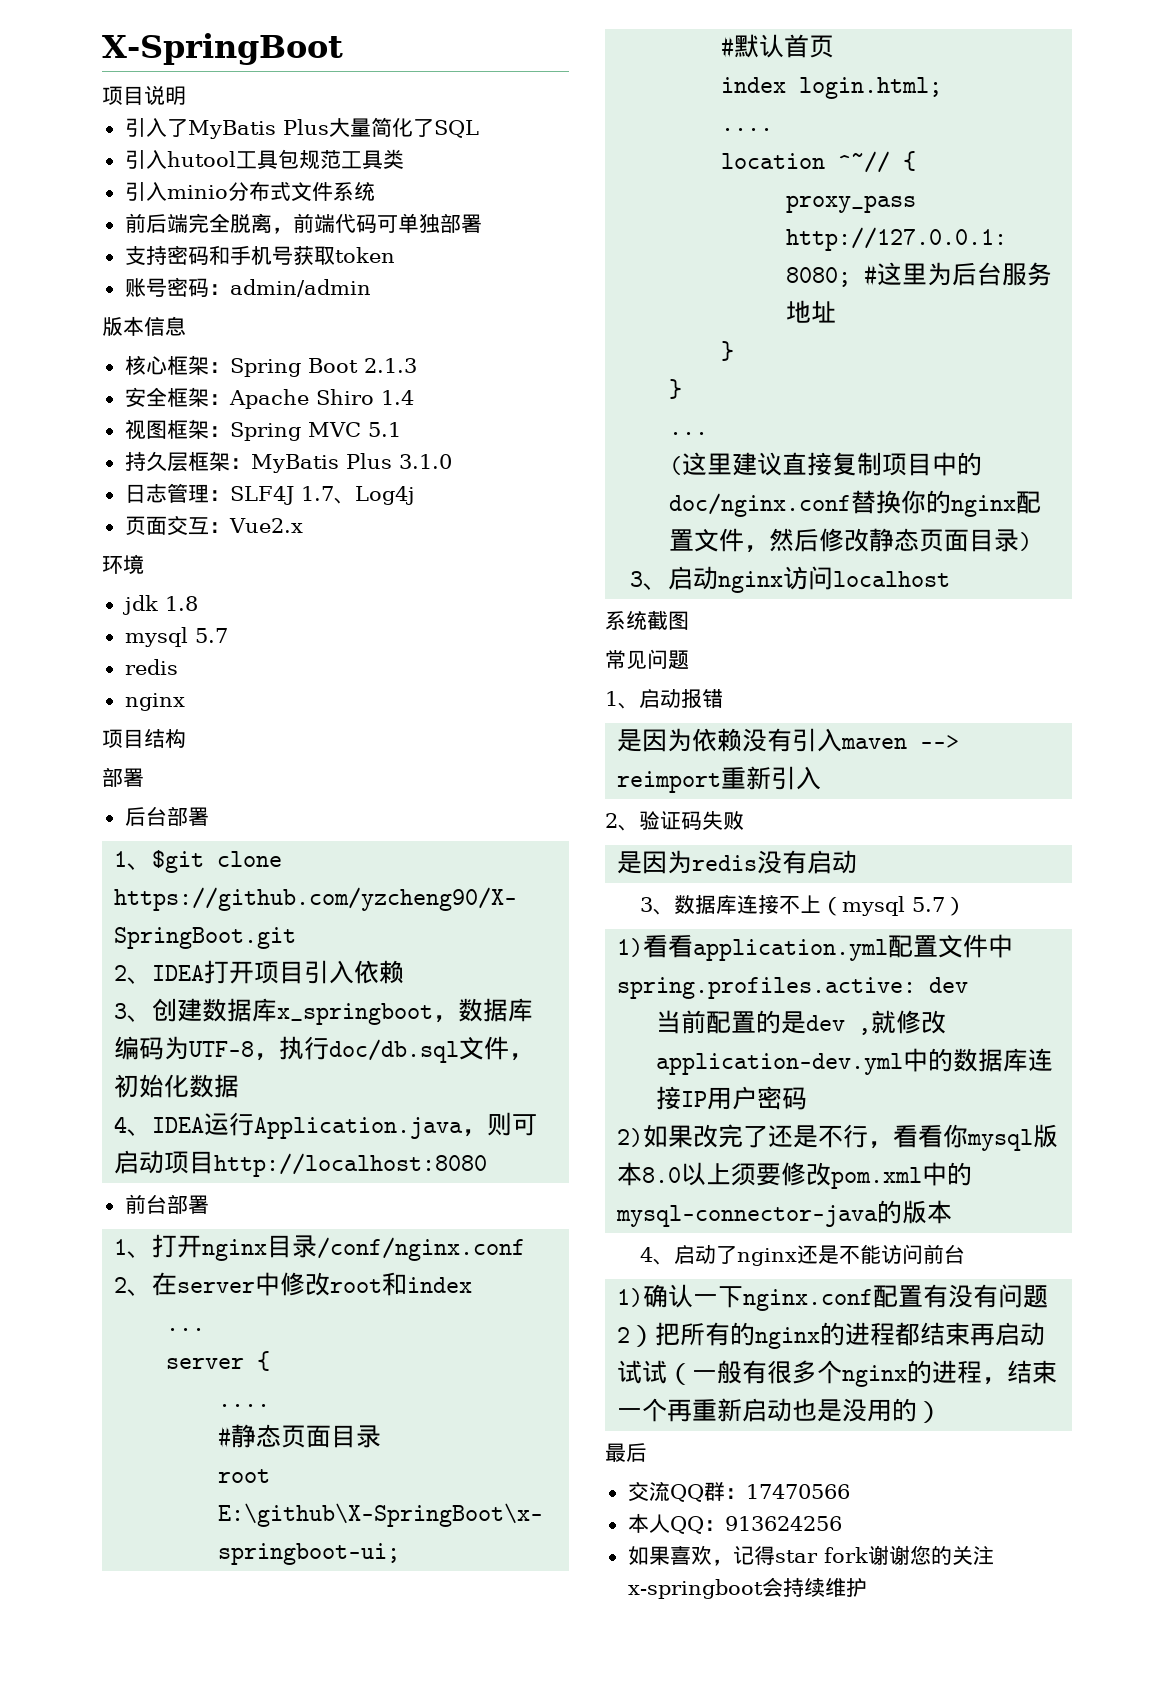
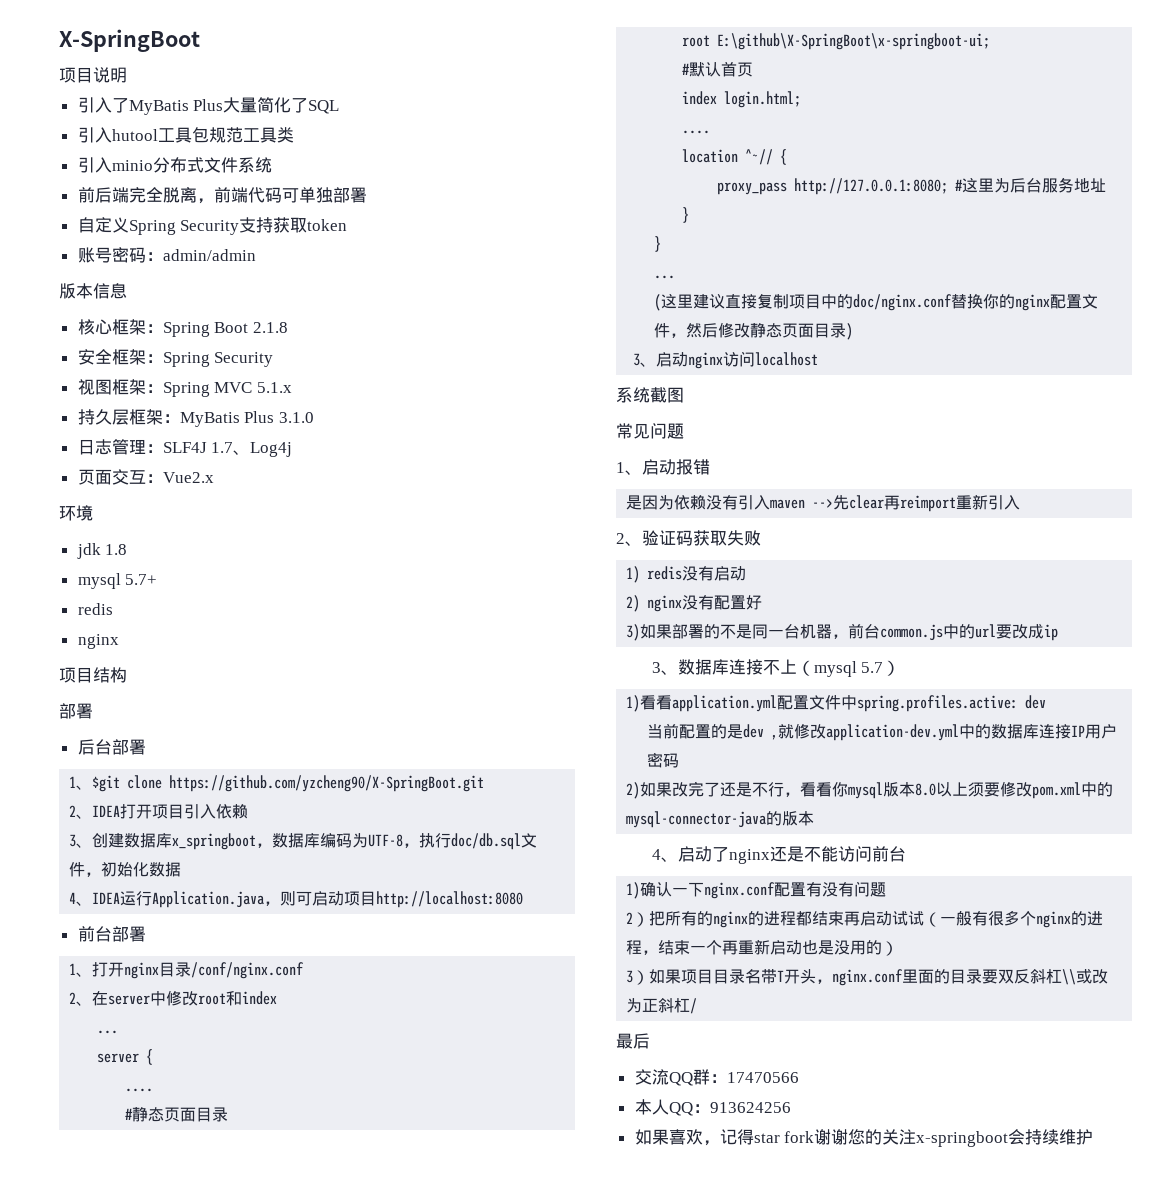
[124,245,293,265] 支持密码和手机号 -> [77,217,274,235] 自定义Spring Security支持
[363,358,417,373] 2.1.3 -> [252,322,288,333] 2.1.8
[228,389,414,409] Apache Shiro 1.4 -> [162,352,274,367] Spring Security
[367,422,401,437] 5.1 -> [256,382,292,393] 5.1.x
[194,628,228,643] 5.7 -> [125,574,158,585] 5.7+
(960, 742) none -> [833,495,901,510] 先clear再
(702, 820) none -> [693,530,727,546] 获取
[617,850,693,874] 是因为 -> [626,566,641,583] 1)
(858, 862) none -> [626,595,763,612] [626,623,1059,641] // 2) nginx没有配置好 // 3)如果部署的不是同一台机器，前台common.js中的url要改成ip
(943, 1412) none -> [626,969,1109,986] [626,998,698,1014] // 3）如果项目目录名带T开头，nginx.conf里面的目录要双反斜杠\\或改为正斜杠/

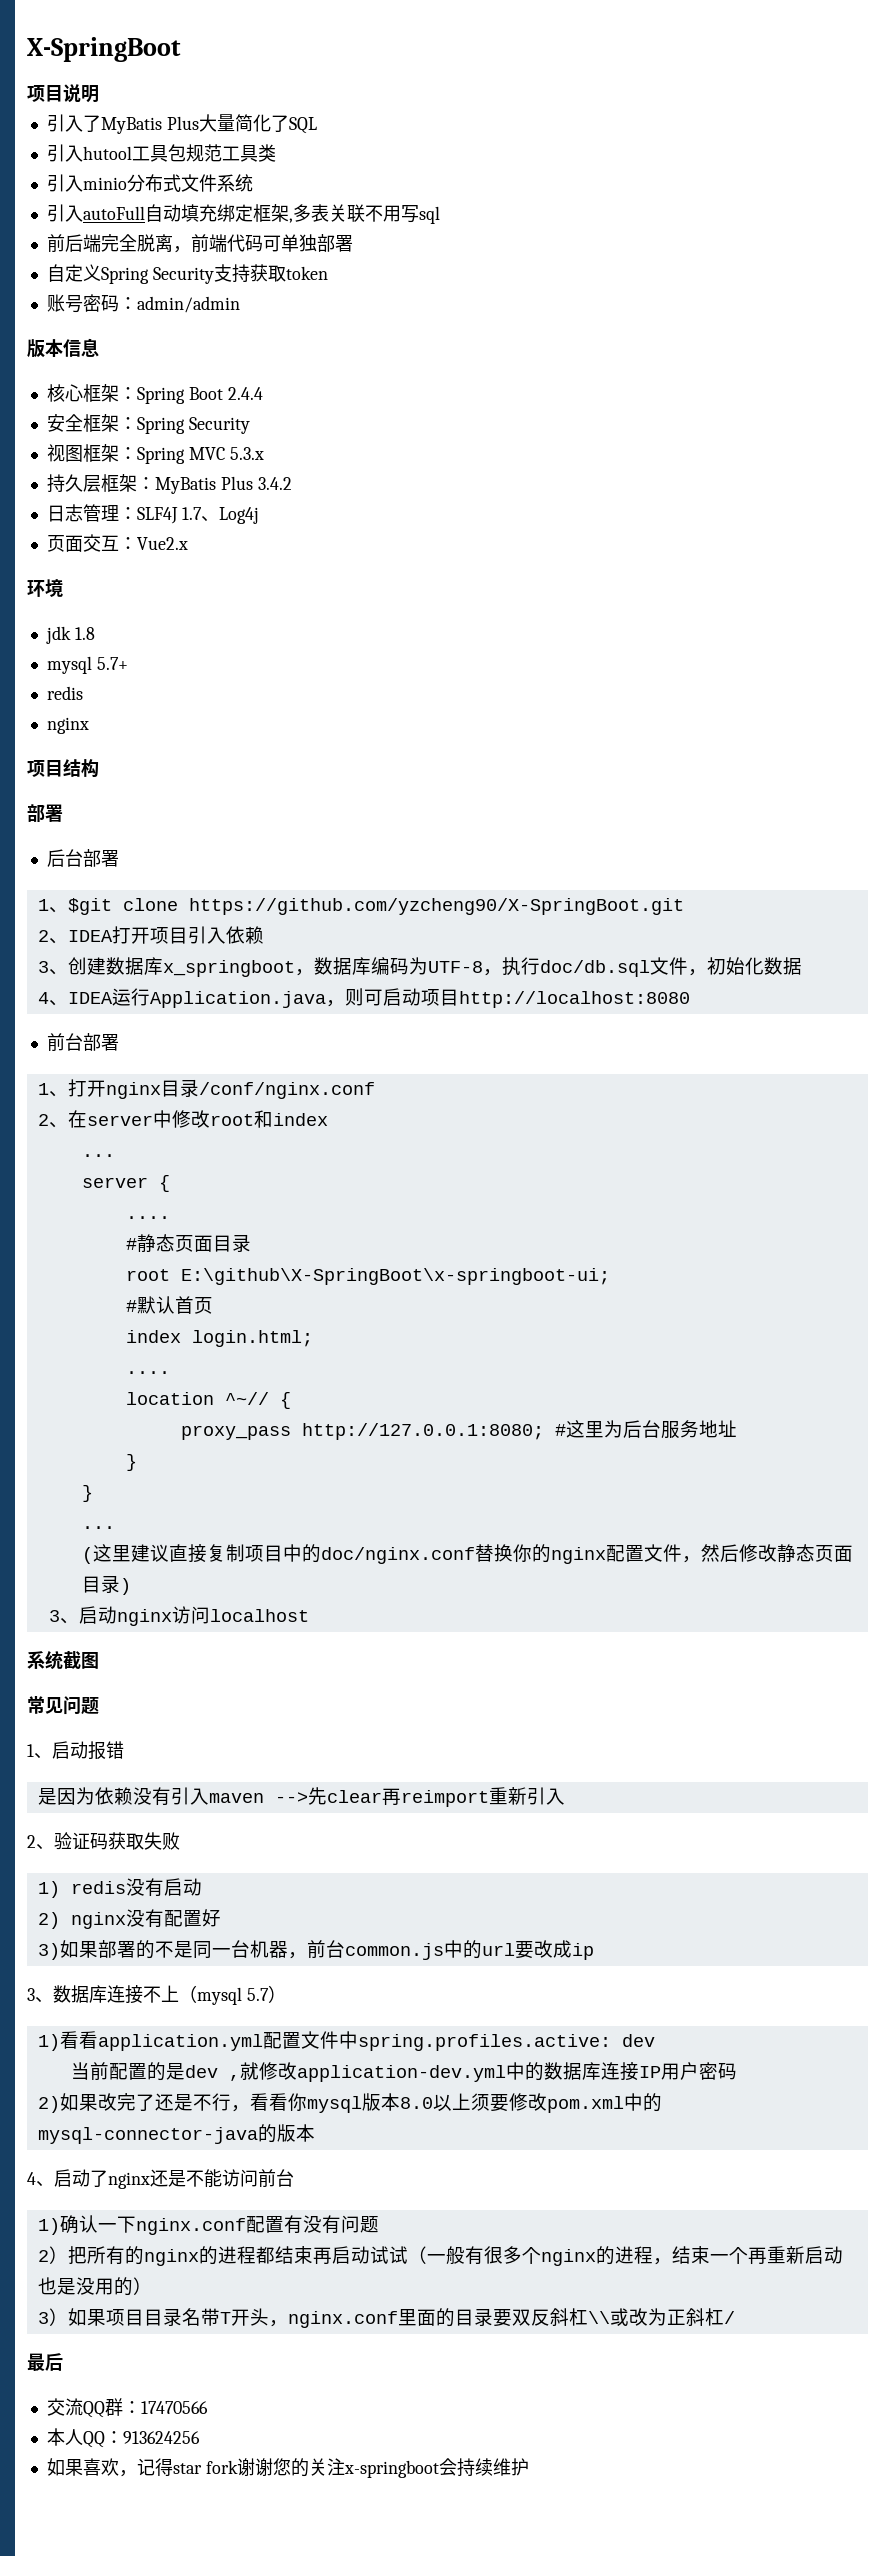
(272, 165) none -> [46,204,440,224] // 引入autoFull自动填充绑定框架,多表关联不用写sql
[252,322,288,333] 2.1.8 -> [227,387,263,400] 2.4.4
[256,382,292,393] 5.1.x -> [229,447,264,460] 5.3.x
[278,412,314,423] 3.1.0 -> [257,477,292,490] 3.4.2

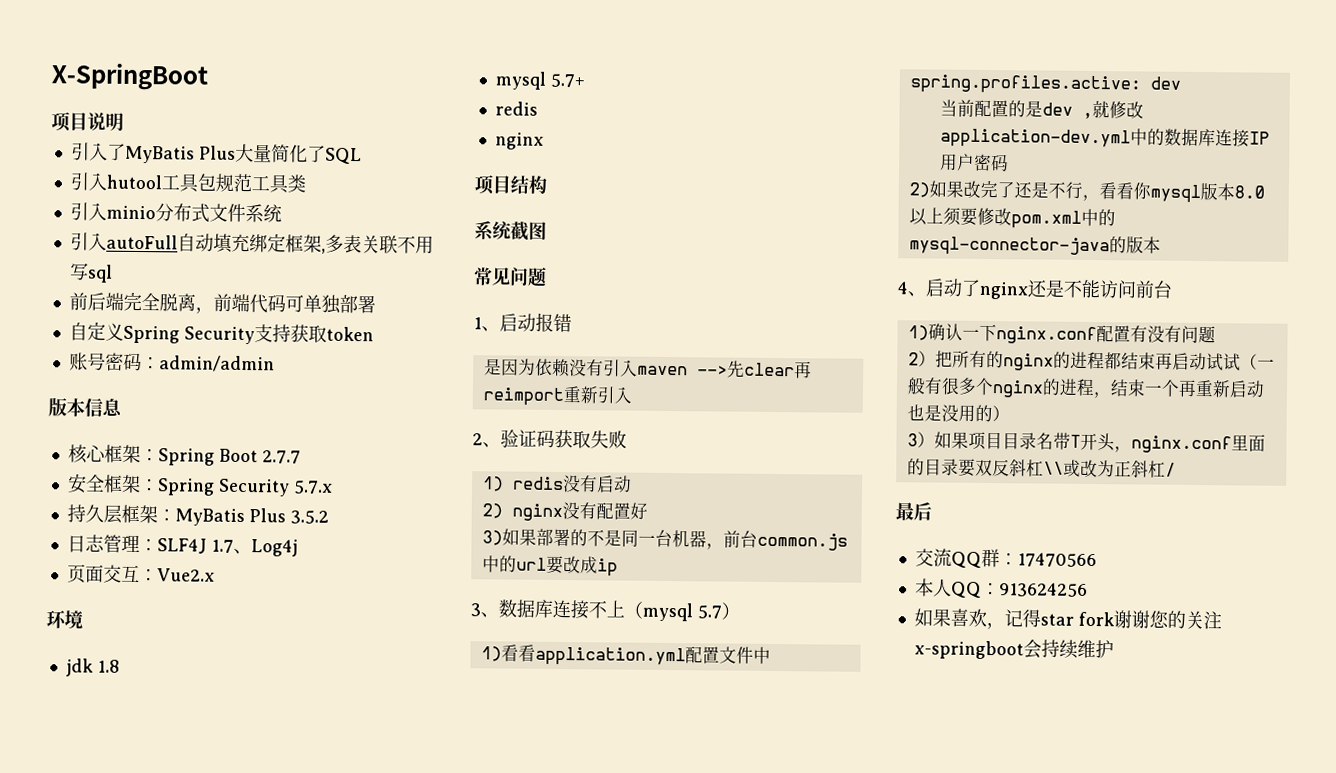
[227,387,263,400] 2.4.4 -> [261,450,301,464] 2.7.7
[46,444,264,464] // 视图框架：Spring MVC 5.3.x -> [292,480,333,494] 5.7.x
[257,477,292,490] 3.4.2 -> [289,510,329,524] 3.5.2
[27,804,63,823] [46,849,119,867] [37,898,684,915] [37,926,264,944] [37,957,802,977] [37,988,690,1008] [46,1033,119,1051] [37,1079,375,1099] [37,1110,328,1128] [81,1154,115,1157] [81,1175,170,1192] [125,1216,170,1219] [125,1234,251,1252] [125,1268,610,1285] [125,1296,213,1314] [125,1330,313,1347] [125,1371,170,1374] [125,1392,291,1409] [180,1420,737,1440] [125,1454,137,1471] [81,1485,93,1502] [81,1526,115,1529] [81,1544,853,1564] [81,1575,131,1595] [48,1606,309,1626] // 部署 // 后台部署 // 1、$git clone https://github.com/yzcheng90/X-SpringBoot.git // 2、IDEA打开项目引入依赖 // 3、创建数据库x_springboot，数据库编码为UTF-8，执行doc/db.sql文件，初始化数据 // 4、IDEA运行Application.java，则可启动项目http://localhost:8080 // 前台部署 // 1、打开nginx目录/conf/nginx.conf // 2、在server中修改root和index // ... // server { // .... // #静态页面目录 // root E:\github\X-SpringBoot\x-springboot-ui; // #默认首页 // index login.html; // .... // location ^~// { // proxy_pass http://127.0.0.1:8080; #这里为后台服务地址 // } // } // ... // (这里建议直接复制项目中的doc/nginx.conf替换你的nginx配置文件，然后修改静态页面目录) // 3、启动nginx访问localhost -> (547, 184) none

